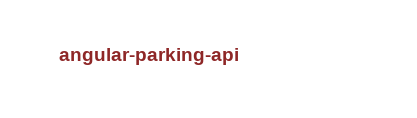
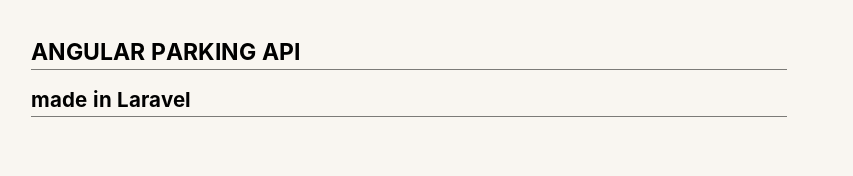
[59,48,239,65] angular-parking-api -> [31,43,301,60] [31,90,192,107] ANGULAR PARKING API // made in Laravel

